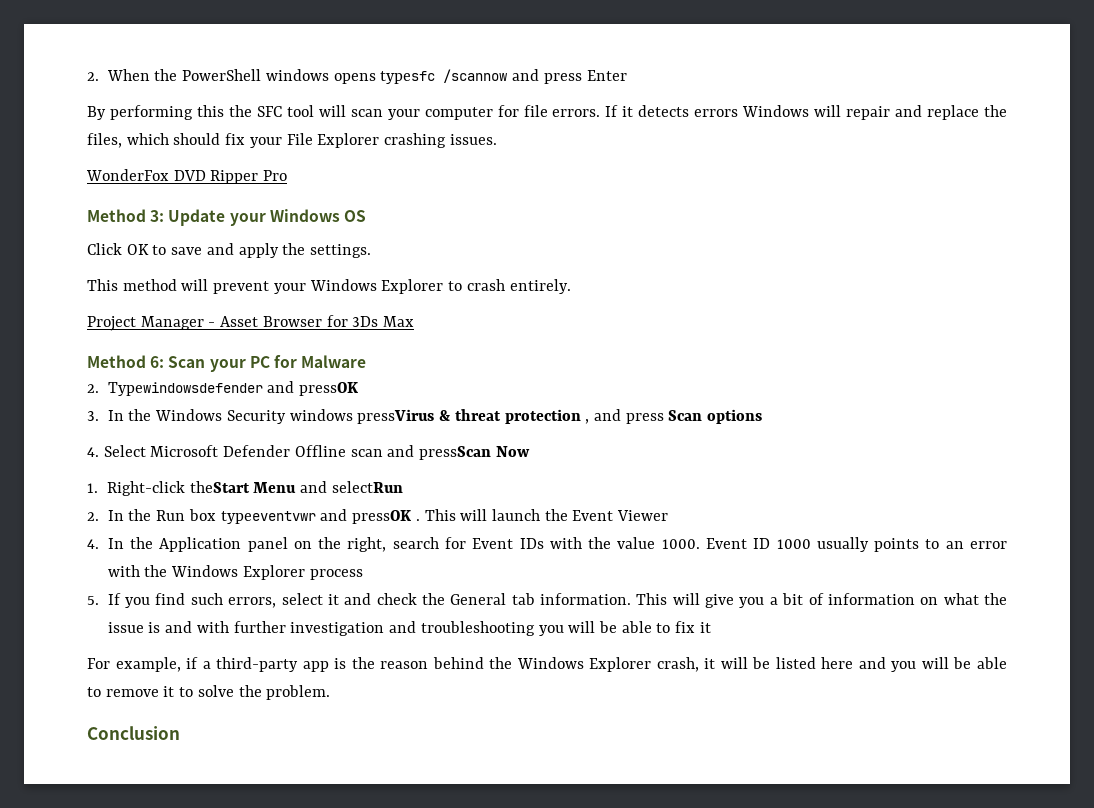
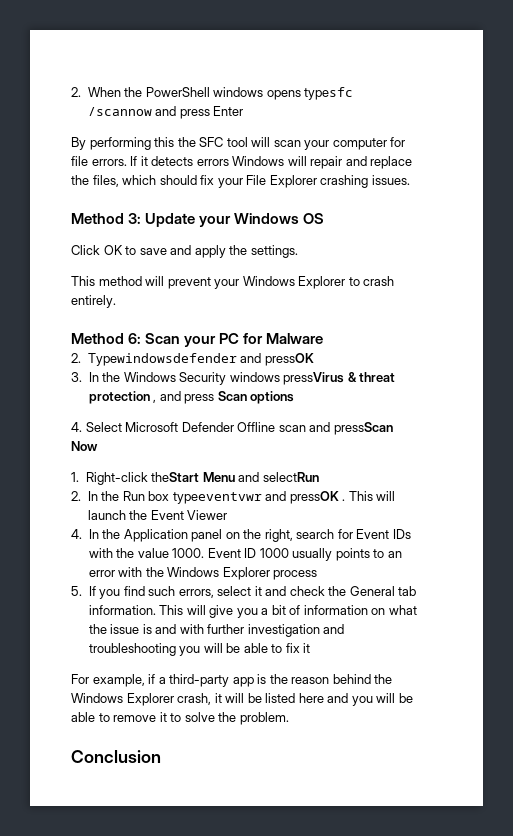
[86,169,288,184] // WonderFox DVD Ripper Pro -> (410, 180) none
[87,315,415,331] // Project Manager - Asset Browser for 3Ds Max -> (116, 301) none

